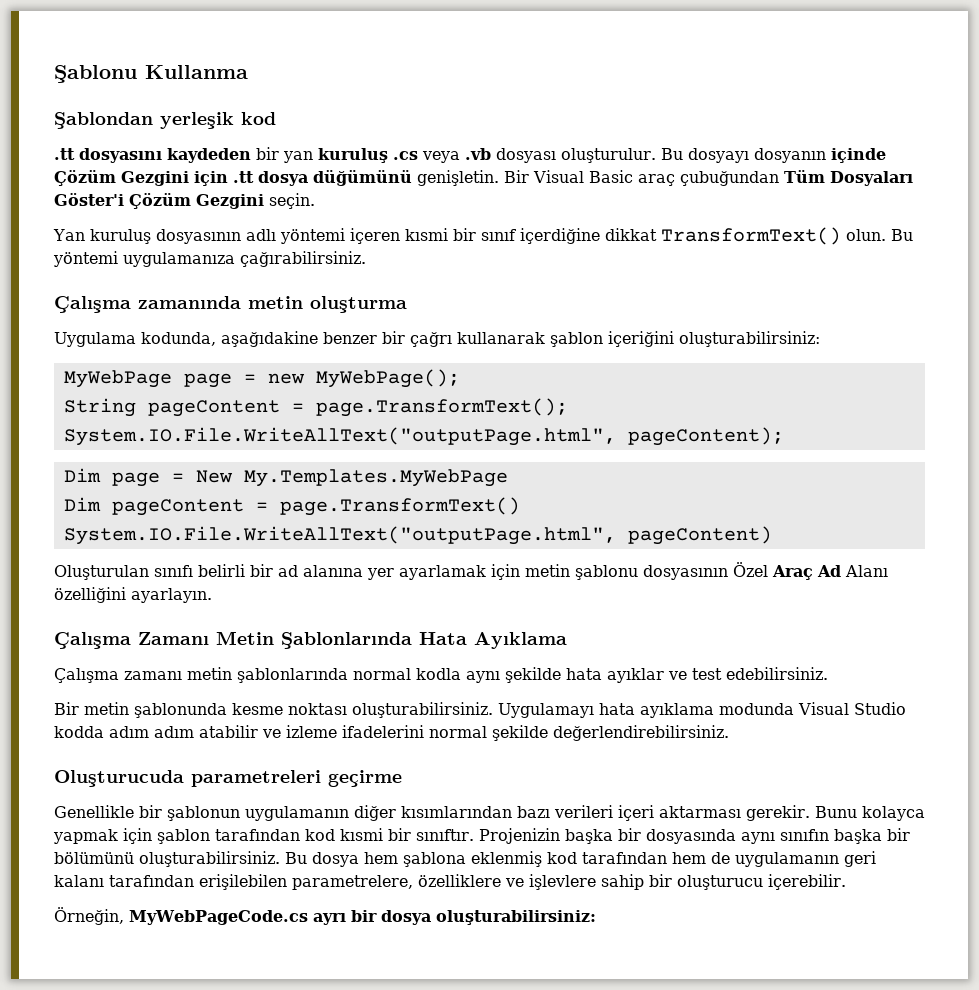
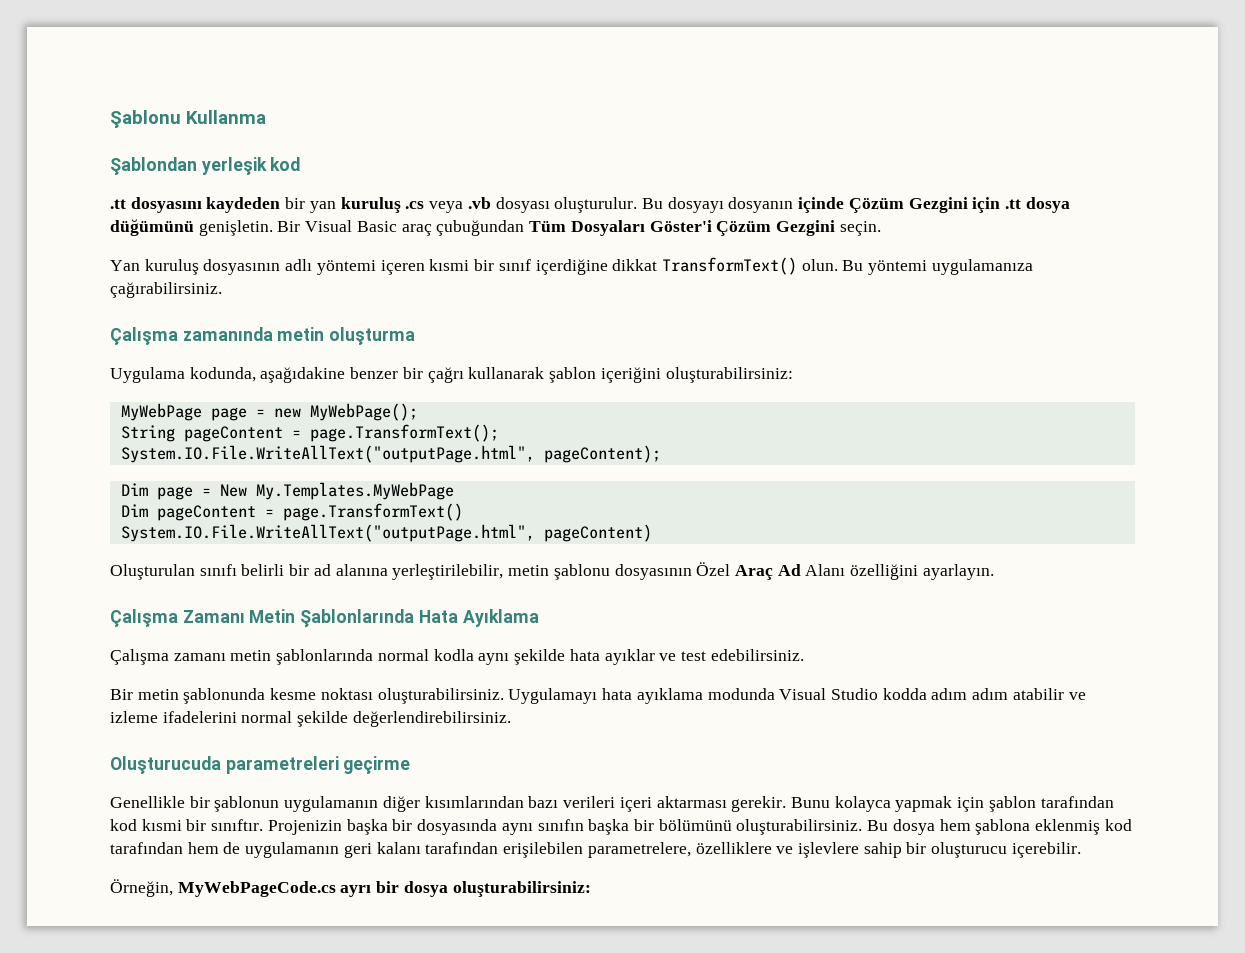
[367,564,520,580] yer ayarlamak için -> [392,564,504,580] yerleştirilebilir,

